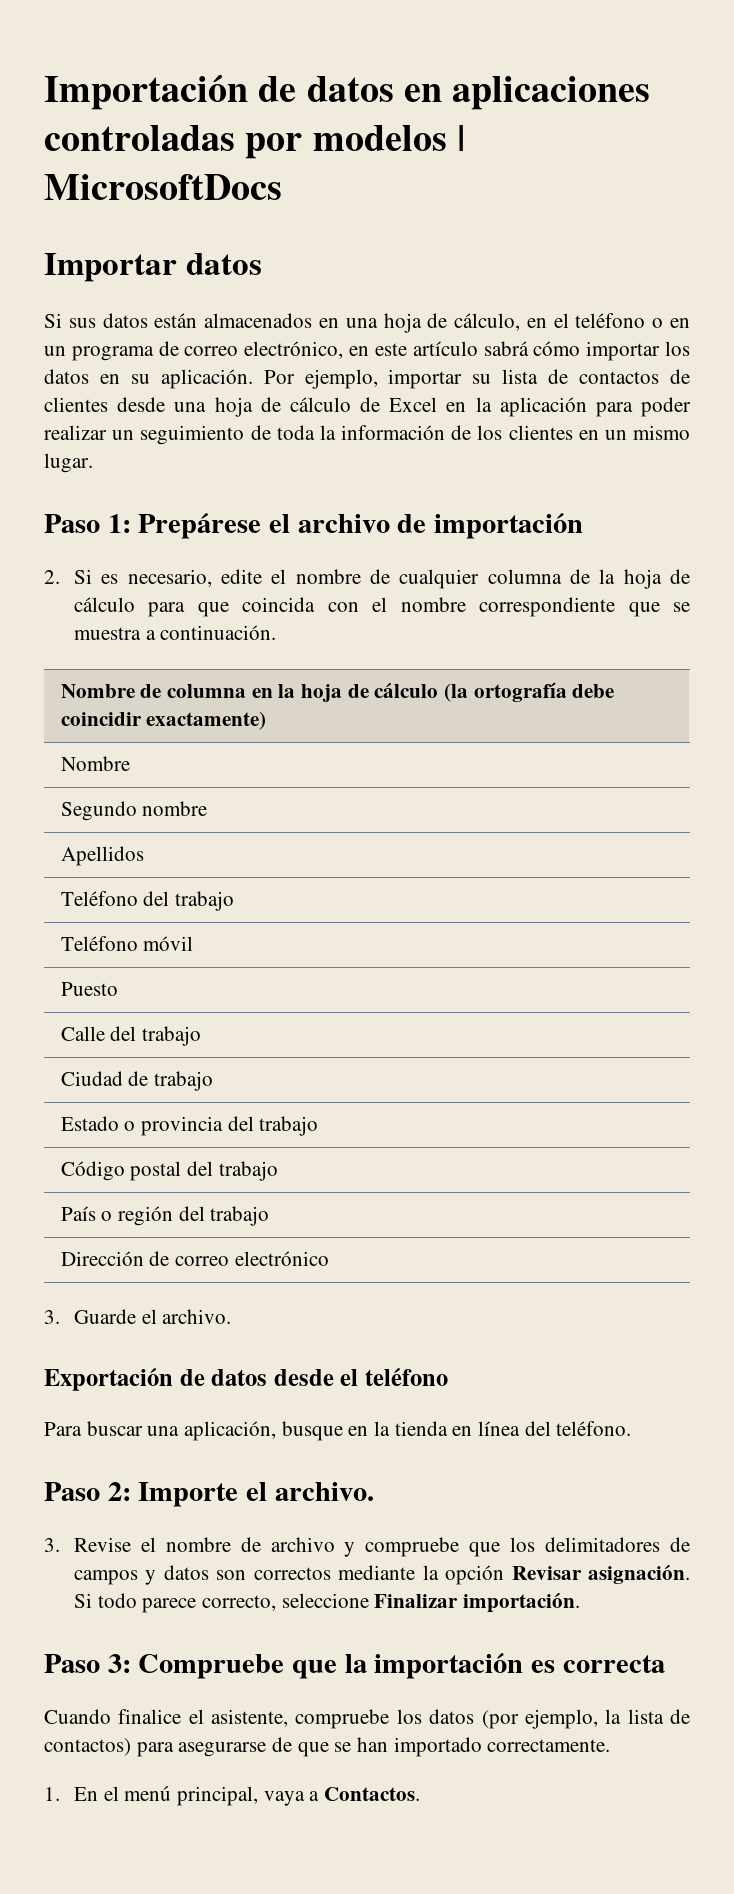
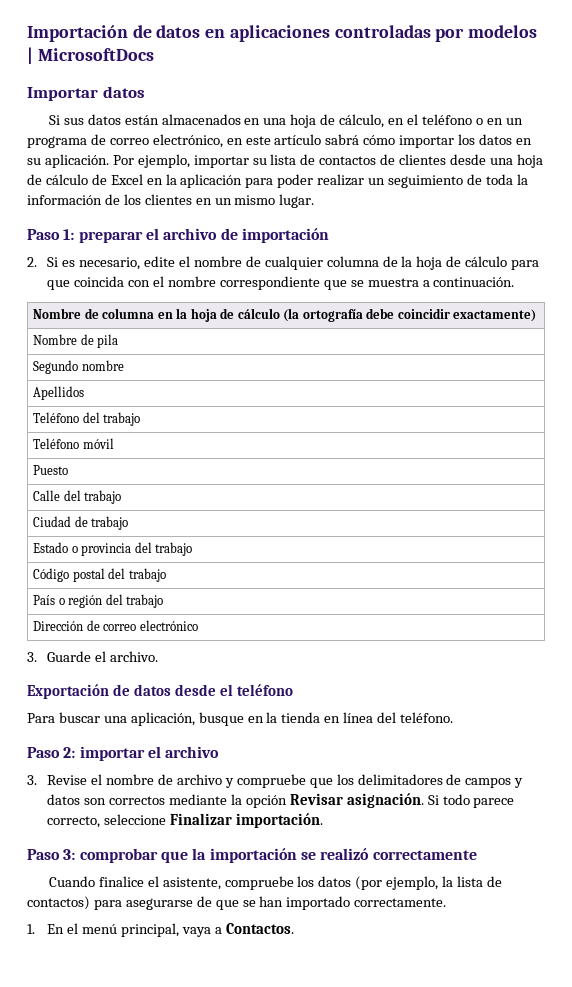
[138,513,262,539] Prepárese -> [78,231,143,243] preparar
(130, 763) none -> [80,334,119,348] de pila
[138,1482,374,1507] Importe el archivo. -> [79,746,220,761] importar el archivo
[138,1654,285,1679] Compruebe -> [79,848,158,863] comprobar
[531,1655,665,1673] es correcta -> [300,848,477,860] se realizó correctamente

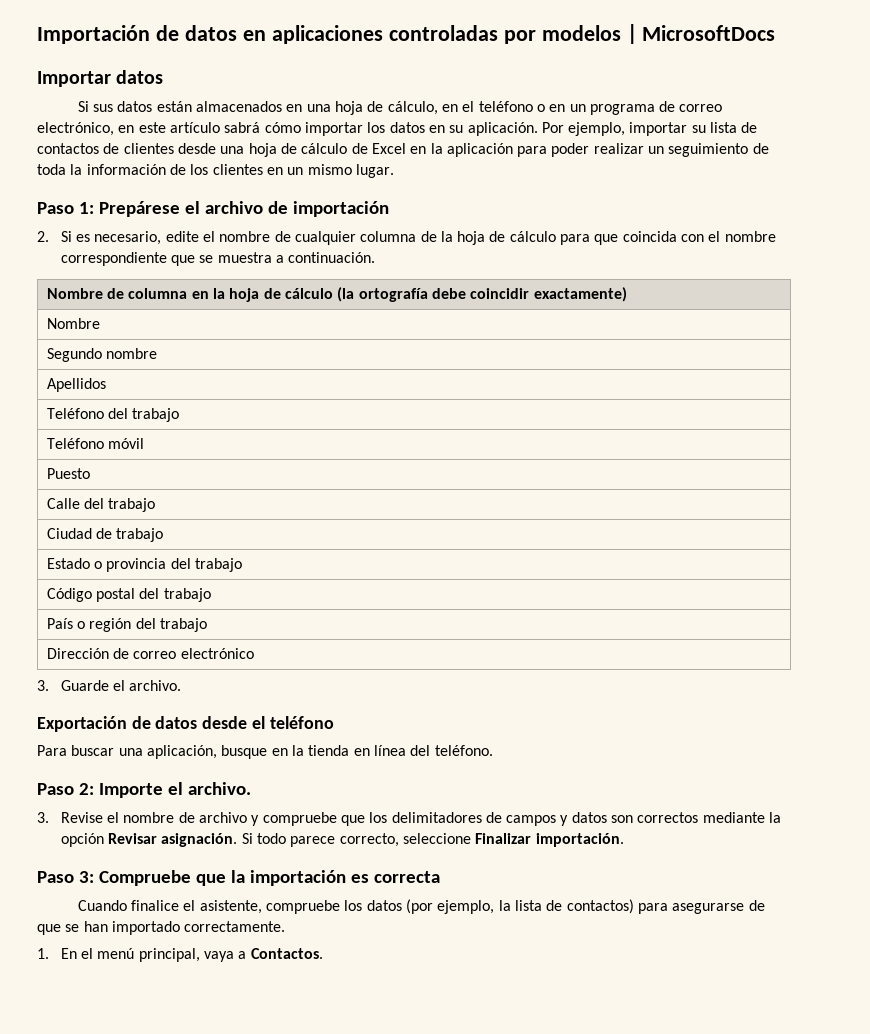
[78,231,143,243] preparar -> [98,201,180,217] Prepárese
[80,334,119,348] de pila -> (100, 323) none
[79,746,220,761] importar el archivo -> [98,782,251,798] Importe el archivo.
[79,848,158,863] comprobar -> [98,870,191,886] Compruebe
[300,848,477,860] se realizó correctamente -> [350,871,440,883] es correcta

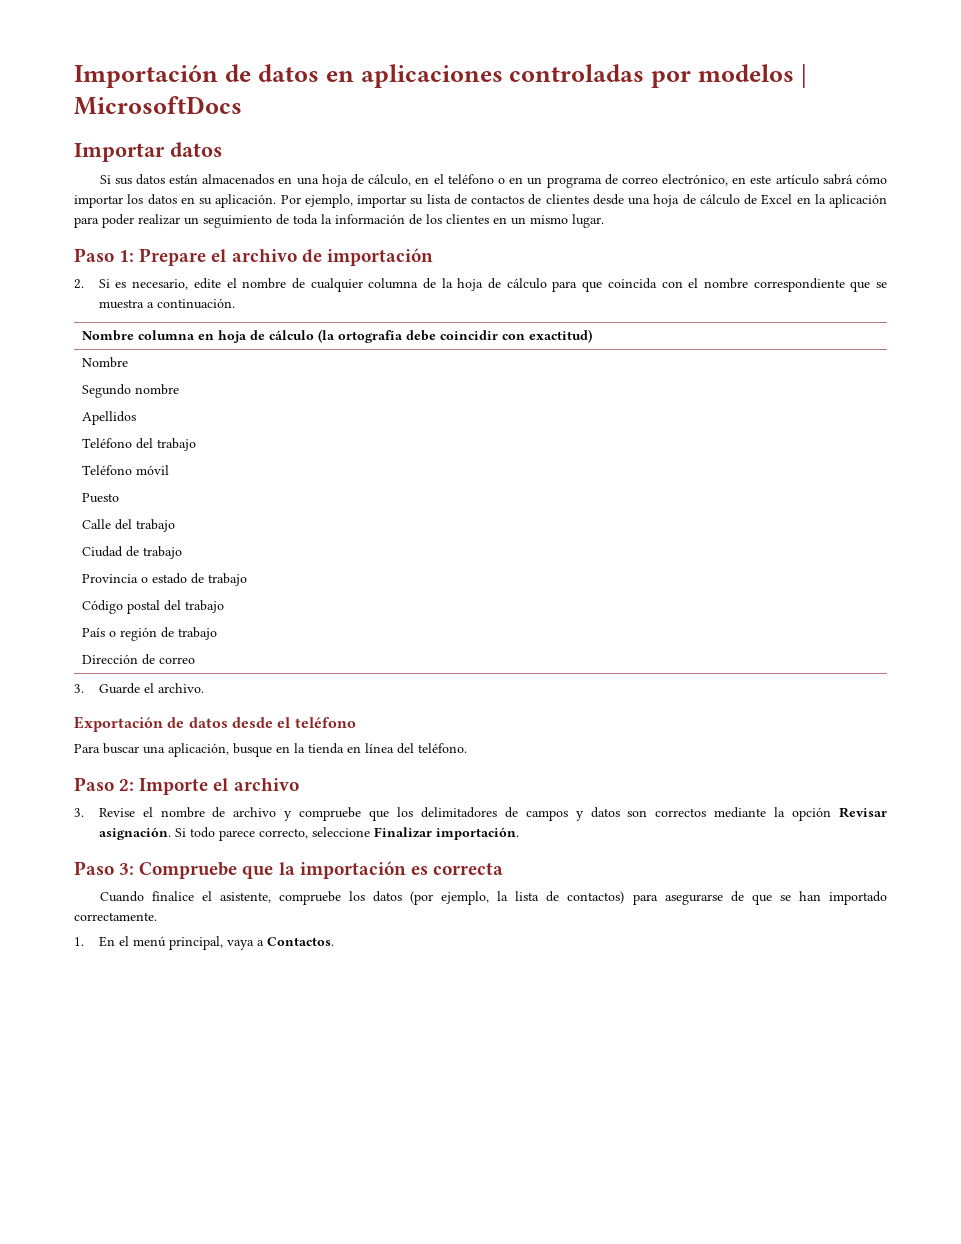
[98,201,180,217] Prepárese -> [139,248,207,266] Prepare
[107,288,125,299] de -> (135, 335) none
[213,288,226,299] la -> (215, 337) none
[533,287,627,302] exactamente) -> [502,329,593,343] con exactitud)
[46,558,191,572] Estado o provincia del -> [82,573,205,584] Provincia o estado de
[135,618,156,629] del -> [161,627,175,638] de
[180,648,254,659] electrónico -> (196, 660) none
[187,782,251,795] archivo. -> [233,778,299,791] archivo

